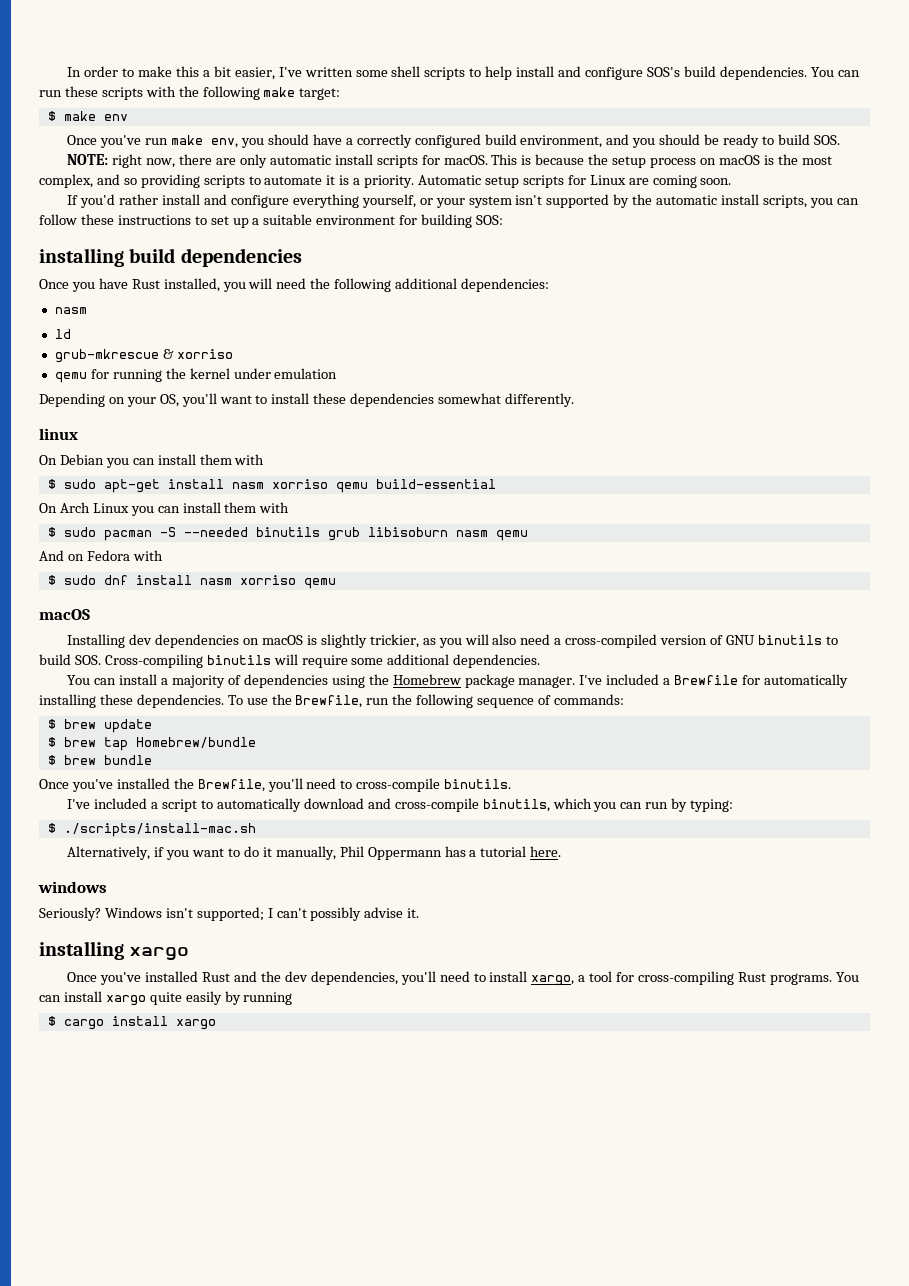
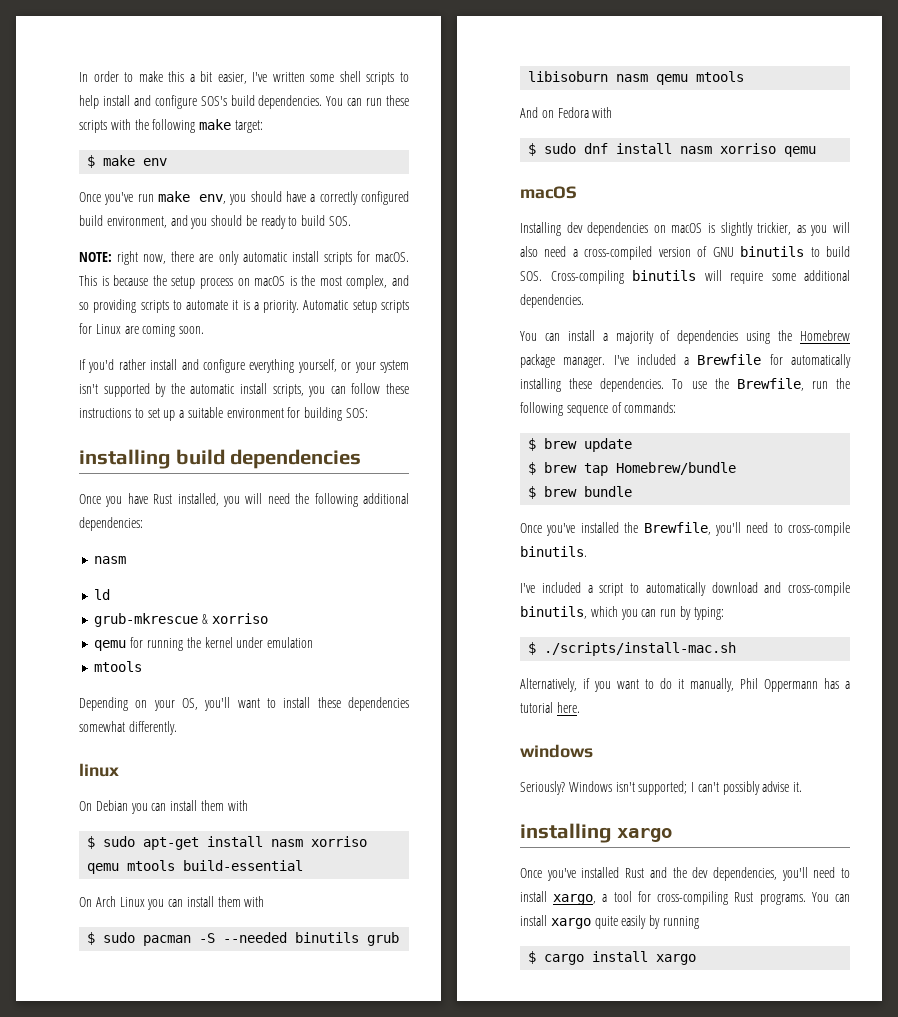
(338, 373) none -> [94,661,143,672] // mtools
(368, 487) none -> [127,860,176,871] mtools
(528, 535) none -> [696,71,745,82] mtools

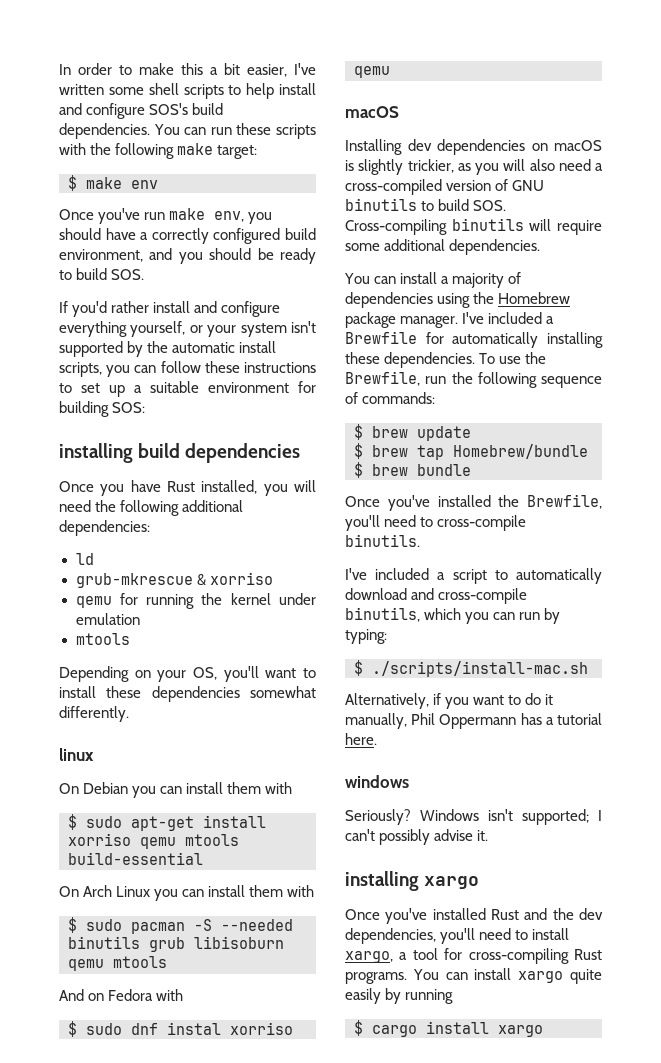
[79,251,409,265] [79,275,409,289] [79,299,409,313] [79,323,205,337] // NOTE: right now, there are only automatic install scripts for macOS. This is because the setup process on macOS is the most complex, and so providing scripts to automate it is a priority. Automatic setup scripts for Linux are coming soon. -> (145, 274) none
[94,556,127,564] // nasm -> (150, 528) none
[271,839,304,847] nasm -> (266, 821) none
[616,74,649,82] nasm -> (284, 942) none
[616,143,713,154] install nasm -> [167,1022,221,1035] instal

